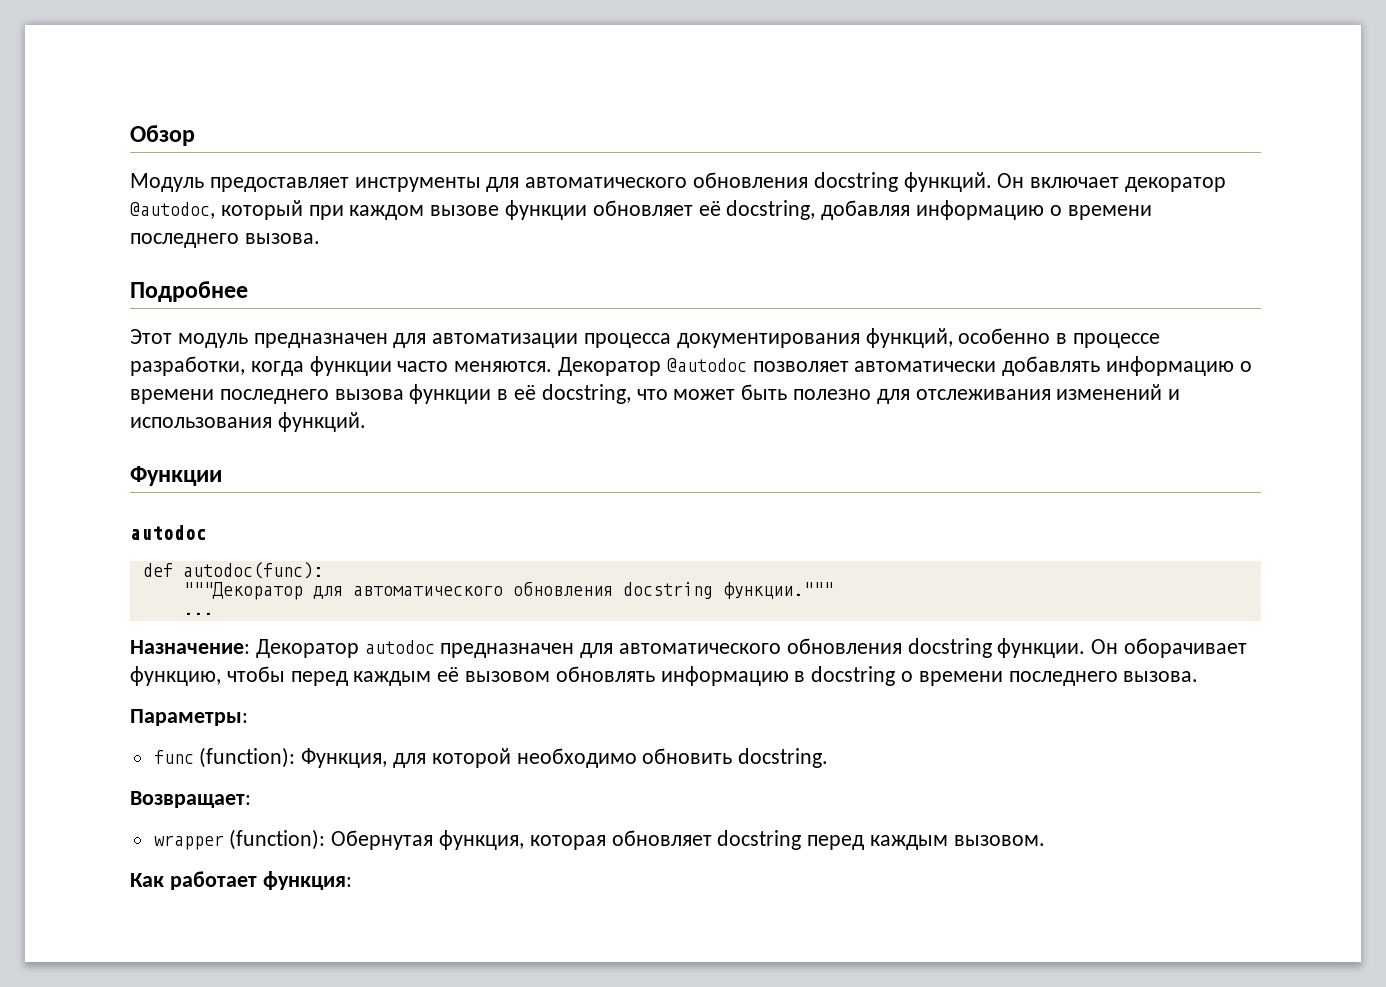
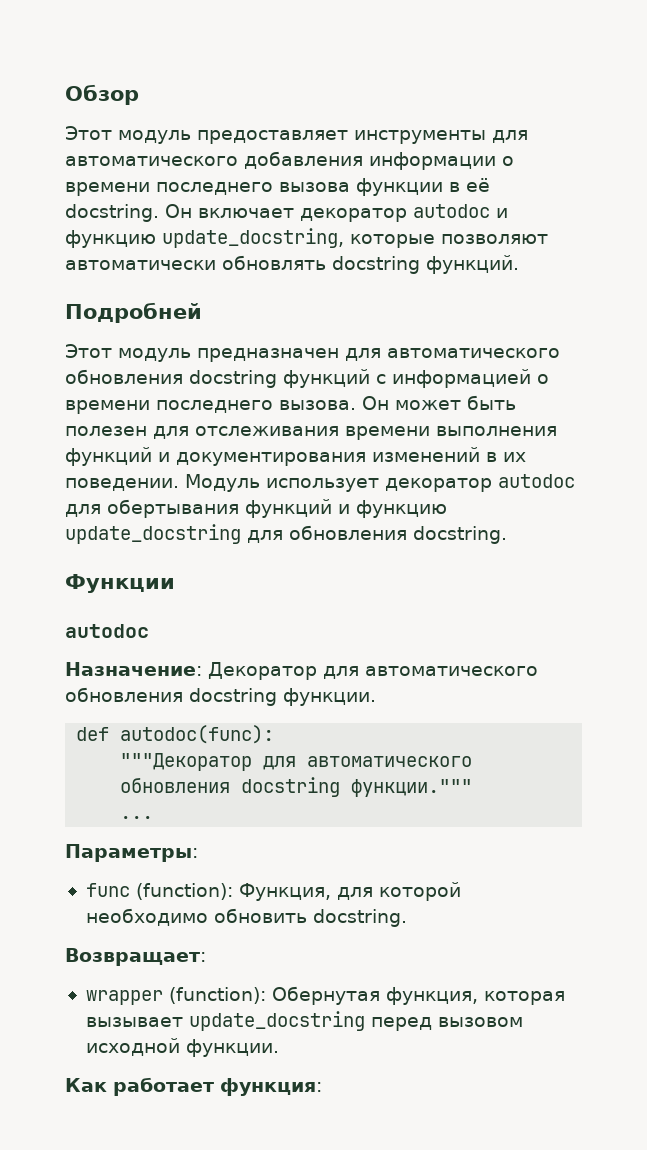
[130,173,204,192] Модуль -> [65,126,191,144] Этот модуль
[693,172,1227,192] [130,200,1152,220] [130,233,320,248] [130,281,248,302] [130,328,1161,348] [130,356,1235,376] обновления docstring функций. Он включает декоратор @autodoc, который при каждом вызове функции обновляет её docstring, добавляя информацию о времени последнего вызова. // Подробнее // Этот модуль предназначен для автоматизации процесса документирования функций, особенно в процессе разработки, когда функции часто меняются. Декоратор @autodoc позволяет автоматически добавлять информацию -> [244,151,496,170] добавления информации
[541,384,668,404] docstring, что -> [65,204,508,222] [65,228,548,248] [65,255,519,274] [65,302,202,323] [65,344,560,362] [65,369,549,388] [65,396,389,414] docstring. Он включает декоратор autodoc и функцию update_docstring, которые позволяют автоматически обновлять docstring функций. // Подробней // Этот модуль предназначен для автоматического обновления docstring функций с информацией о времени последнего вызова. Он
[793,389,872,400] полезно -> [65,426,147,436] полезен
[1056,384,1181,400] [130,412,366,432] [130,466,222,486] [130,525,207,540] изменений и использования функций. // Функции // autodoc -> [345,426,557,440] [65,447,526,466] [65,474,575,492] [65,499,447,518] [65,524,507,544] [65,574,175,593] [65,624,149,638] [65,662,538,680] [65,687,376,706] времени выполнения функций и документирования изменений в их поведении. Модуль использует декоратор autodoc для обертывания функций и функцию update_docstring для обновления docstring. // Функции // autodoc // Назначение: Декоратор для автоматического обновления docstring функции.
[130,638,1248,658] [130,666,1199,686] // Назначение: Декоратор autodoc предназначен для автоматического обновления docstring функции. Он оборачивает функцию, чтобы перед каждым её вызовом обновлять информацию в docstring о времени последнего вызова. -> (154, 817) none
[611,830,1045,850] обновляет docstring перед каждым вызовом. -> [85,1011,523,1031] [85,1038,279,1057] вызывает update_docstring перед вызовом исходной функции.

